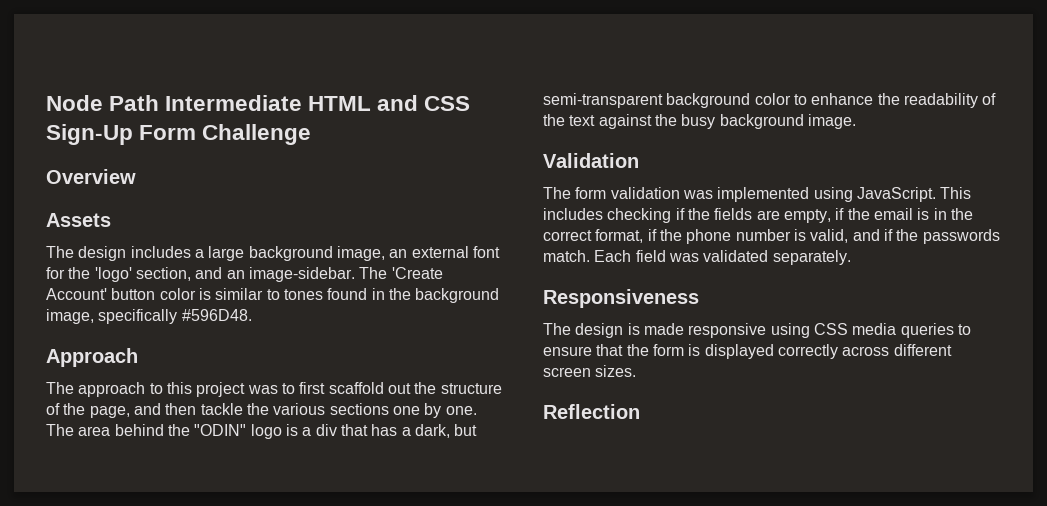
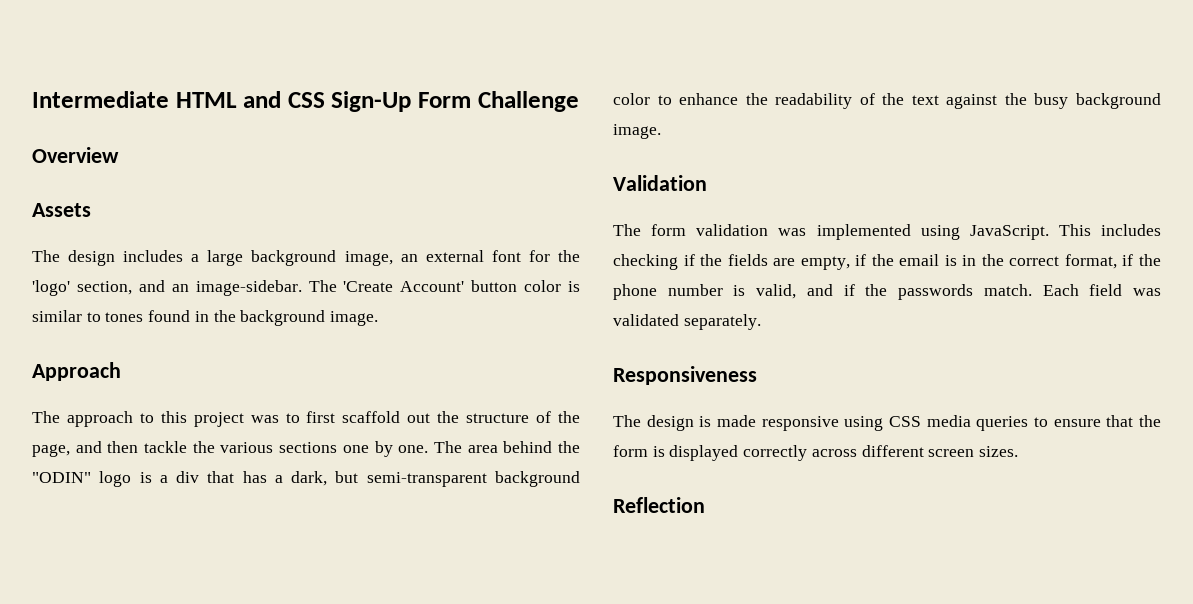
[46,95,160,111] Node Path -> (32, 99) none
[46,309,252,324] image, specifically #596D48. -> [330,311,379,326] image.

